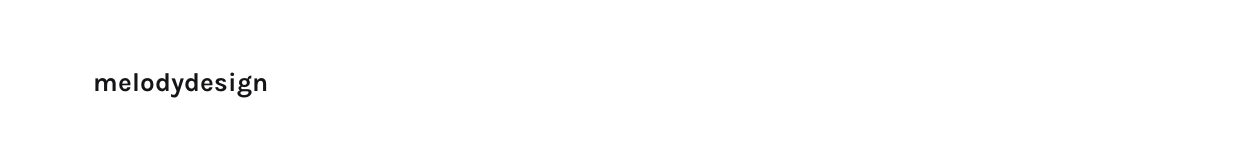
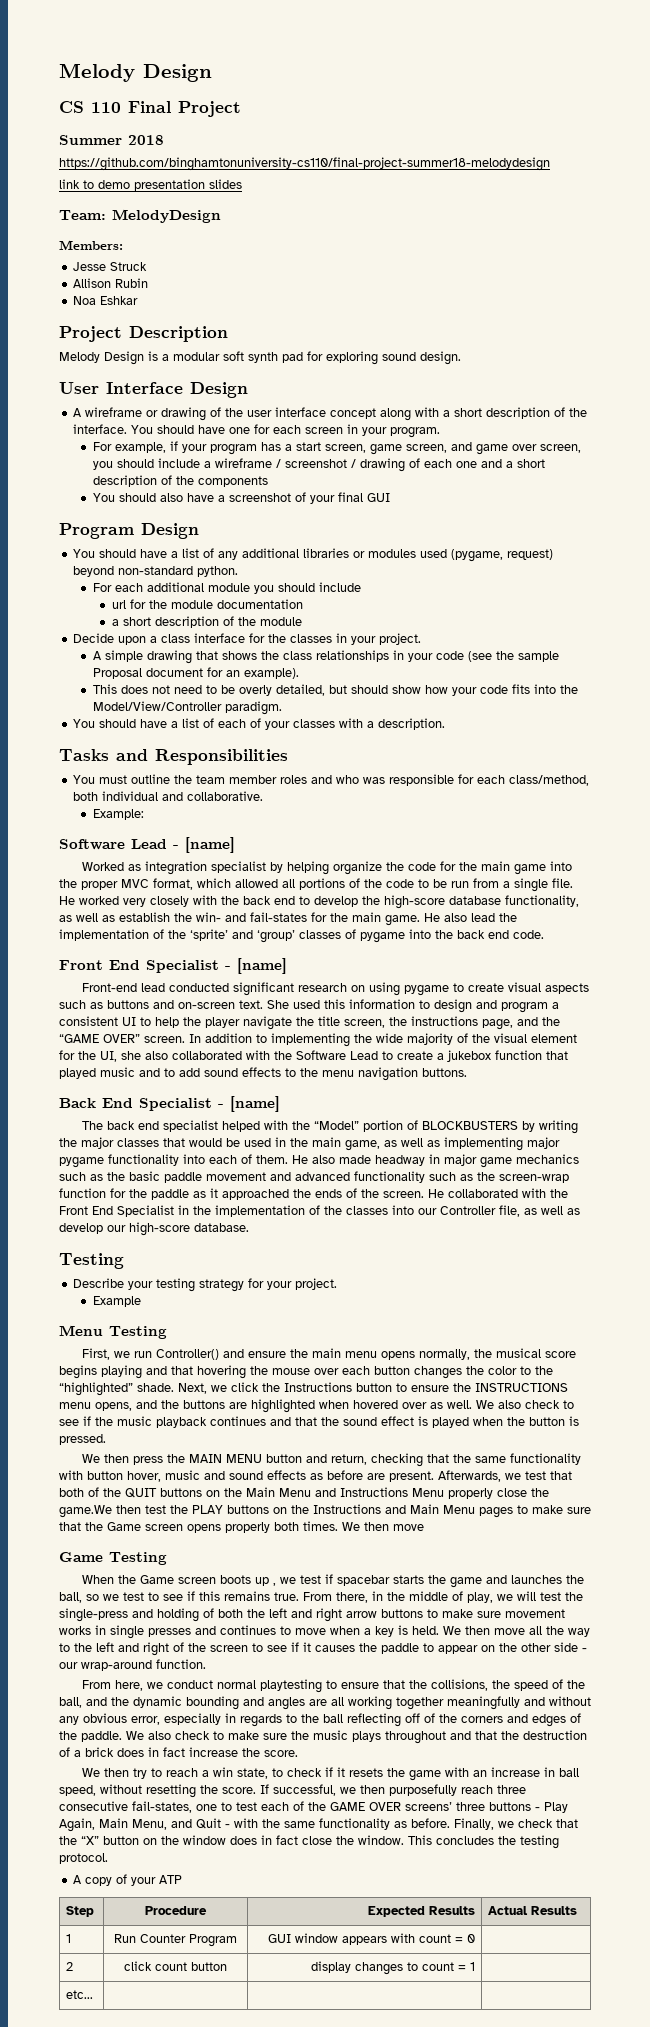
[93,72,268,98] melodydesign -> [59,63,212,82] [59,101,241,117] [59,135,164,145] [59,157,550,171] [59,179,242,191] [59,209,221,223] [59,240,123,250] [73,262,148,271] [73,278,149,288] [73,296,139,305] [59,326,228,342] [59,351,461,365] [59,382,248,398] [73,407,588,421] [73,424,441,438] [92,441,581,455] [92,458,545,472] [92,475,268,487] [92,492,390,504] [59,523,199,539] [73,548,554,562] [73,566,239,577] [92,582,361,594] [112,599,304,609] [112,616,303,628] [73,633,422,645] [92,650,559,664] [92,667,299,679] [92,684,578,696] [92,701,282,715] [73,718,446,730] [59,749,288,765] [73,774,590,786] [73,791,264,801] [92,809,144,820] [59,837,235,853] [81,861,572,875] [59,878,573,892] [59,895,579,909] [59,912,517,926] [59,929,544,943] [59,958,287,974] [81,982,589,996] [59,999,559,1013] [59,1016,560,1030] [59,1033,577,1047] [59,1050,568,1062] [59,1067,467,1081] [59,1096,280,1112] [81,1120,578,1134] [59,1137,560,1151] [59,1154,579,1168] [59,1171,569,1183] [59,1188,568,1200] [59,1205,580,1217] [59,1222,249,1236] [59,1253,124,1269] [73,1278,338,1292] [92,1296,141,1307] [59,1325,167,1339] [81,1348,576,1360] [59,1365,553,1379] [59,1382,568,1396] [59,1399,574,1413] [59,1416,579,1428] [59,1434,106,1445] [81,1453,581,1467] [59,1470,572,1482] [59,1487,549,1499] [59,1504,591,1518] [59,1521,424,1533] [59,1552,167,1565] [81,1574,584,1588] [59,1591,583,1603] [59,1608,565,1622] [59,1625,590,1639] [59,1642,587,1656] [59,1659,206,1671] [81,1679,585,1693] [59,1696,591,1710] [59,1713,581,1727] [59,1730,587,1744] [59,1747,298,1757] [81,1767,579,1781] [59,1784,526,1798] [59,1801,568,1813] [59,1818,578,1832] [59,1835,559,1849] [59,1853,108,1864] [73,1874,183,1886] [65,1906,94,1917] [145,1906,207,1915] [368,1906,476,1917] [487,1906,577,1915] [65,1934,71,1943] [114,1934,237,1947] [268,1933,476,1945] [65,1962,73,1971] [124,1961,227,1971] [311,1961,476,1975] [65,1990,93,1999] Melody Design // CS 110 Final Project // Summer 2018 // https://github.com/binghamtonuniversity-cs110/final-project-summer18-melodydesign // link to demo presentation slides // Team: MelodyDesign // Members: // Jesse Struck // Allison Rubin // Noa Eshkar // Project Description // Melody Design is a modular soft synth pad for exploring sound design. // User Interface Design // A wireframe or drawing of the user interface concept along with a short description of the interface. You should have one for each screen in your program. // For example, if your program has a start screen, game screen, and game over screen, you should include a wireframe / screenshot / drawing of each one and a short description of the components // You should also have a screenshot of your final GUI // Program Design // You should have a list of any additional libraries or modules used (pygame, request) beyond non-standard python. // For each additional module you should include // url for the module documentation // a short description of the module // Decide upon a class interface for the classes in your project. // A simple drawing that shows the class relationships in your code (see the sample Proposal document for an example). // This does not need to be overly detailed, but should show how your code fits into the Model/View/Controller paradigm. // You should have a list of each of your classes with a description. // Tasks and Responsibilities // You must outline the team member roles and who was responsible for each class/method, both individual and collaborative. // Example: // Software Lead - [name] // Worked as integration specialist by helping organize the code for the main game into the proper MVC format, which allowed all portions of the code to be run from a single file. He worked very closely with the back end to develop the high-score database functionality, as well as establish the win- and fail-states for the main game. He also lead the implementation of the ‘sprite’ and ‘group’ classes of pygame into the back end code. // Front End Specialist - [name] // Front-end lead conducted significant research on using pygame to create visual aspects such as buttons and on-screen text. She used this information to design and program a consistent UI to help the player navigate the title screen, the instructions page, and the “GAME OVER” screen. In addition to implementing the wide majority of the visual element for the UI, she also collaborated with the Software Lead to create a jukebox function that played music and to add sound effects to the menu navigation buttons. // Back End Specialist - [name] // The back end specialist helped with the “Model” portion of BLOCKBUSTERS by writing the major classes that would be used in the main game, as well as implementing major pygame functionality into each of them. He also made headway in major game mechanics such as the basic paddle movement and advanced functionality such as the screen-wrap function for the paddle as it approached the ends of the screen. He collaborated with the Front End Specialist in the implementation of the classes into our Controller file, as well as develop our high-score database. // Testing // Describe your testing strategy for your project. // Example // Menu Testing // First, we run Controller() and ensure the main menu opens normally, the musical score begins playing and that hovering the mouse over each button changes the color to the “highlighted” shade. Next, we click the Instructions button to ensure the INSTRUCTIONS menu opens, and the buttons are highlighted when hovered over as well. We also check to see if the music playback continues and that the sound effect is played when the button is pressed. // We then press the MAIN MENU button and return, checking that the same functionality with button hover, music and sound effects as before are present. Afterwards, we test that both of the QUIT buttons on the Main Menu and Instructions Menu properly close the game.We then test the PLAY buttons on the Instructions and Main Menu pages to make sure that the Game screen opens properly both times. We then move // Game Testing // When the Game screen boots up , we test if spacebar starts the game and launches the ball, so we test to see if this remains true. From there, in the middle of play, we will test the single-press and holding of both the left and right arrow buttons to make sure movement works in single presses and continues to move when a key is held. We then move all the way to the left and right of the screen to see if it causes the paddle to appear on the other side - our wrap-around function. // From here, we conduct normal playtesting to ensure that the collisions, the speed of the ball, and the dynamic bounding and angles are all working together meaningfully and without any obvious error, especially in regards to the ball reflecting off of the corners and edges of the paddle. We also check to make sure the music plays throughout and that the destruction of a brick does in fact increase the score. // We then try to reach a win state, to check if it resets the game with an increase in ball speed, without resetting the score. If successful, we then purposefully reach three consecutive fail-states, one to test each of the GAME OVER screens’ three buttons - Play Again, Main Menu, and Quit - with the same functionality as before. Finally, we check that the “X” button on the window does in fact close the window. This concludes the testing protocol. // A copy of your ATP // Step | Procedure | Expected Results | Actual Results // 1 | Run Counter Program | GUI window appears with count = 0 | // 2 | click count button | display changes to count = 1 | // etc... | | |

